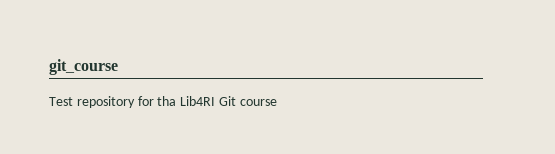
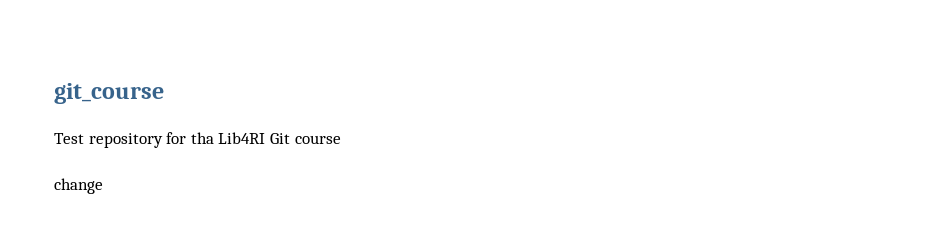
(277, 102) none -> [54,178,103,194] // change

